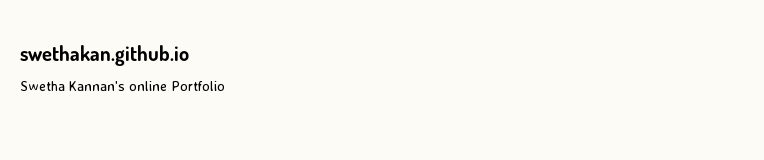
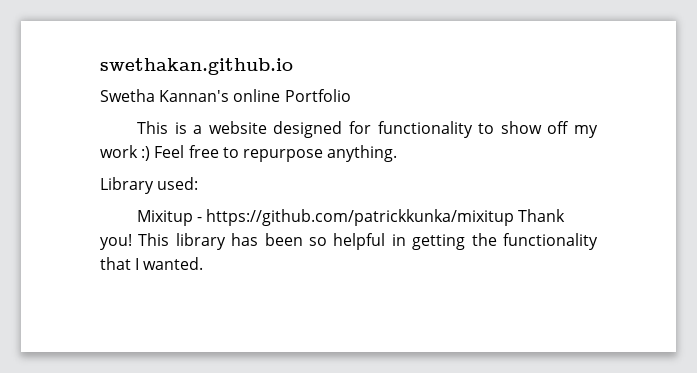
(225, 86) none -> [136,121,598,138] [100,145,398,162] [100,177,199,194] [136,209,566,226] [100,233,598,250] [100,257,204,270] // This is a website designed for functionality to show off my work :) Feel free to repurpose anything. // Library used: // Mixitup - https://github.com/patrickkunka/mixitup Thank you! This library has been so helpful in getting the functionality that I wanted.

